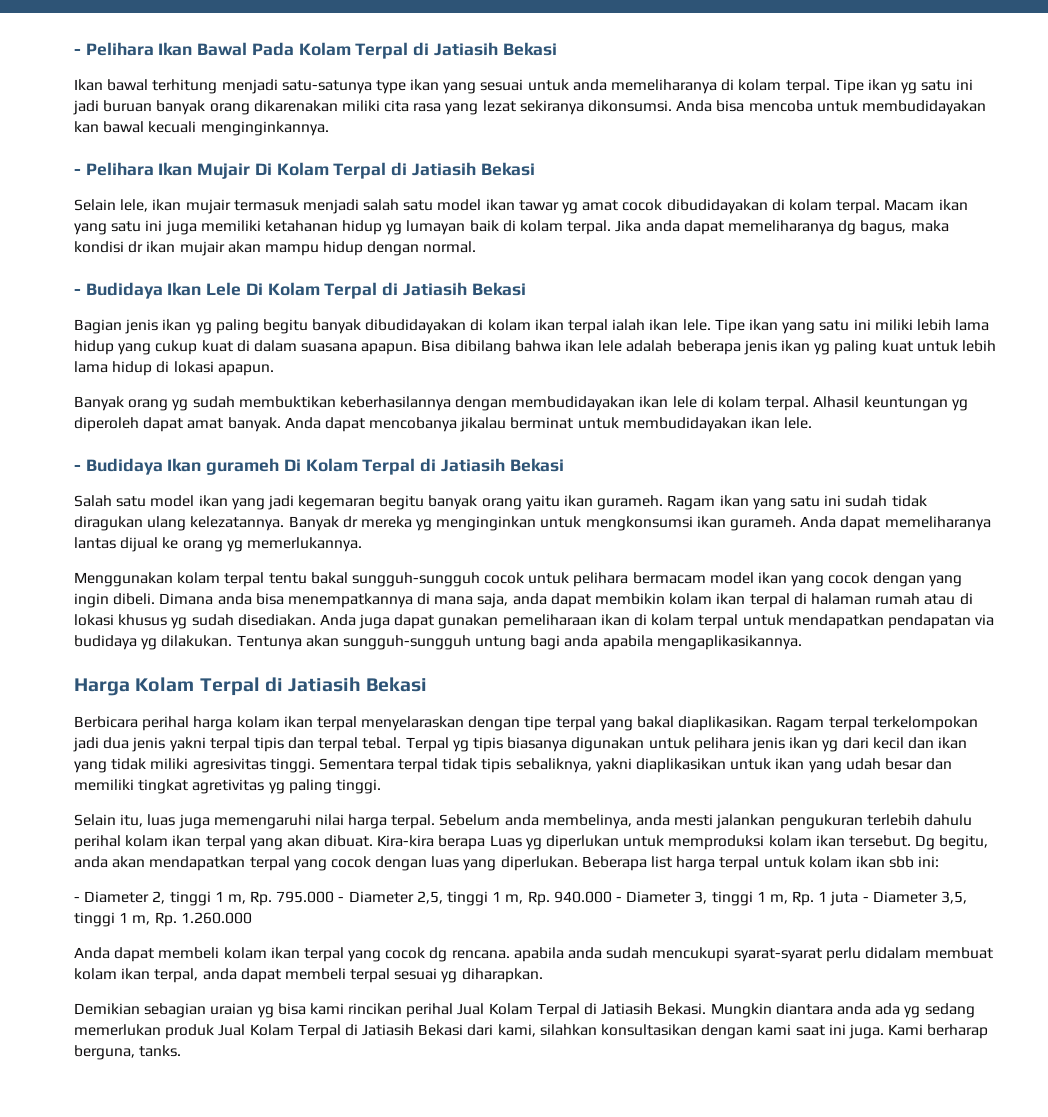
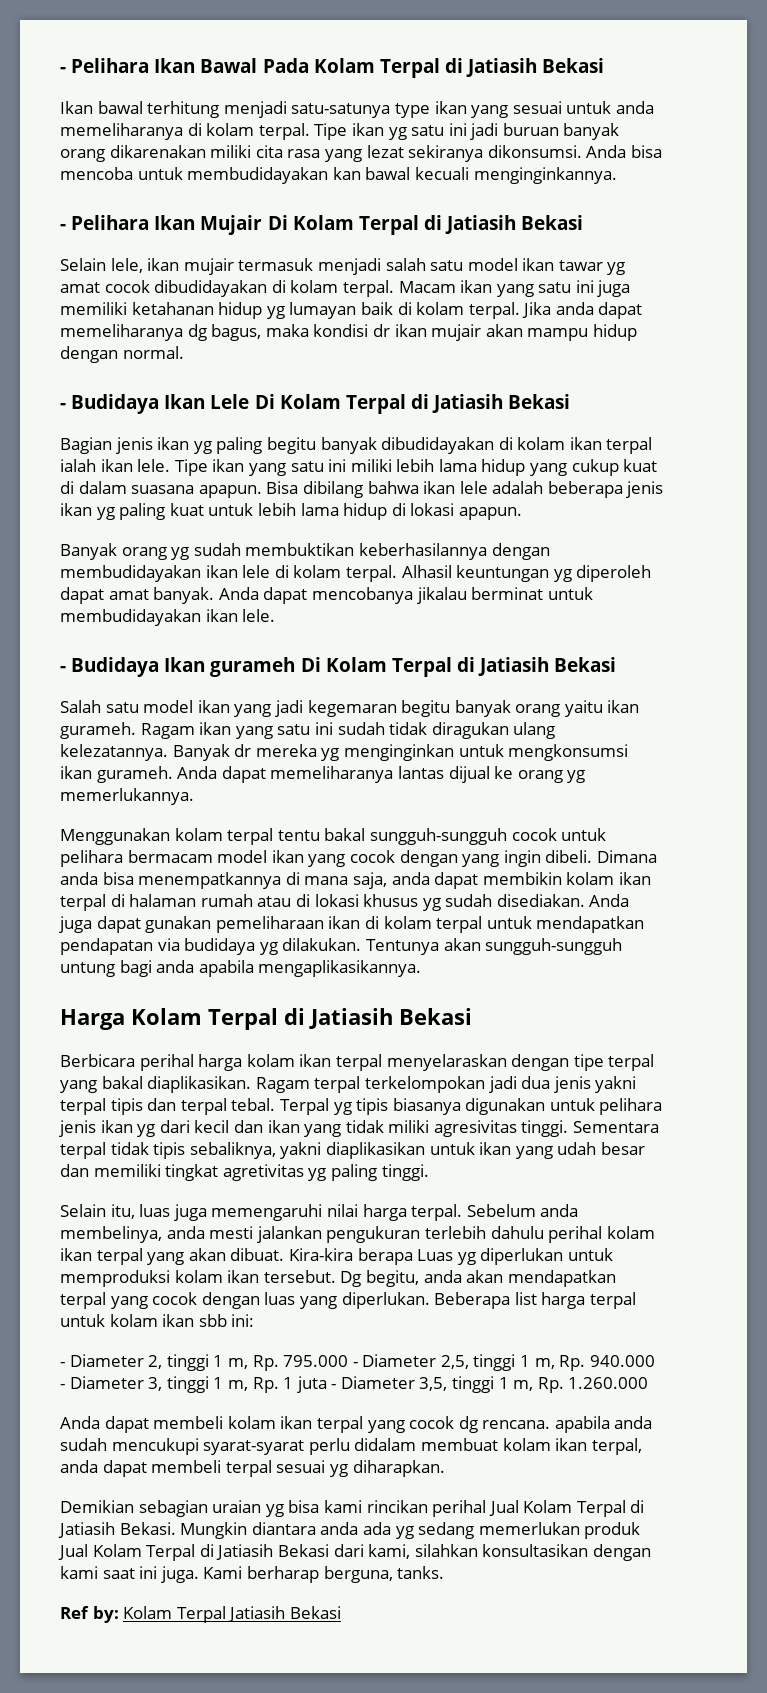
(182, 1051) none -> [60,1606,341,1623] // Ref by: Kolam Terpal Jatiasih Bekasi

